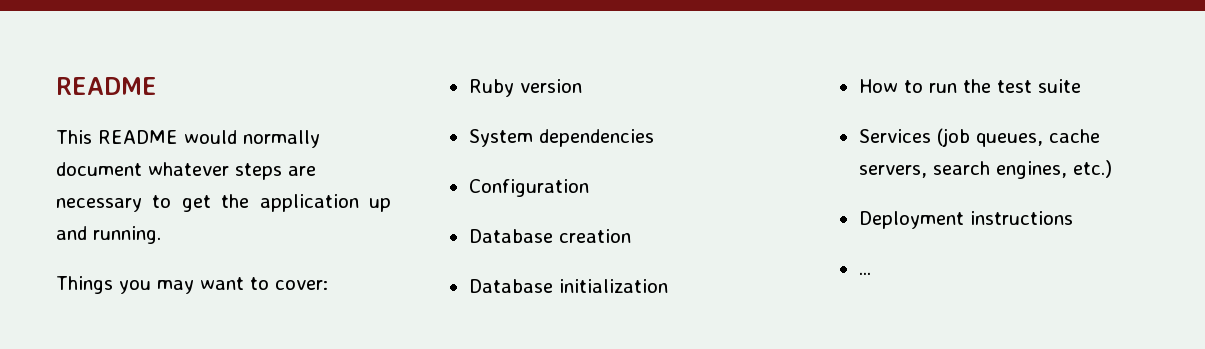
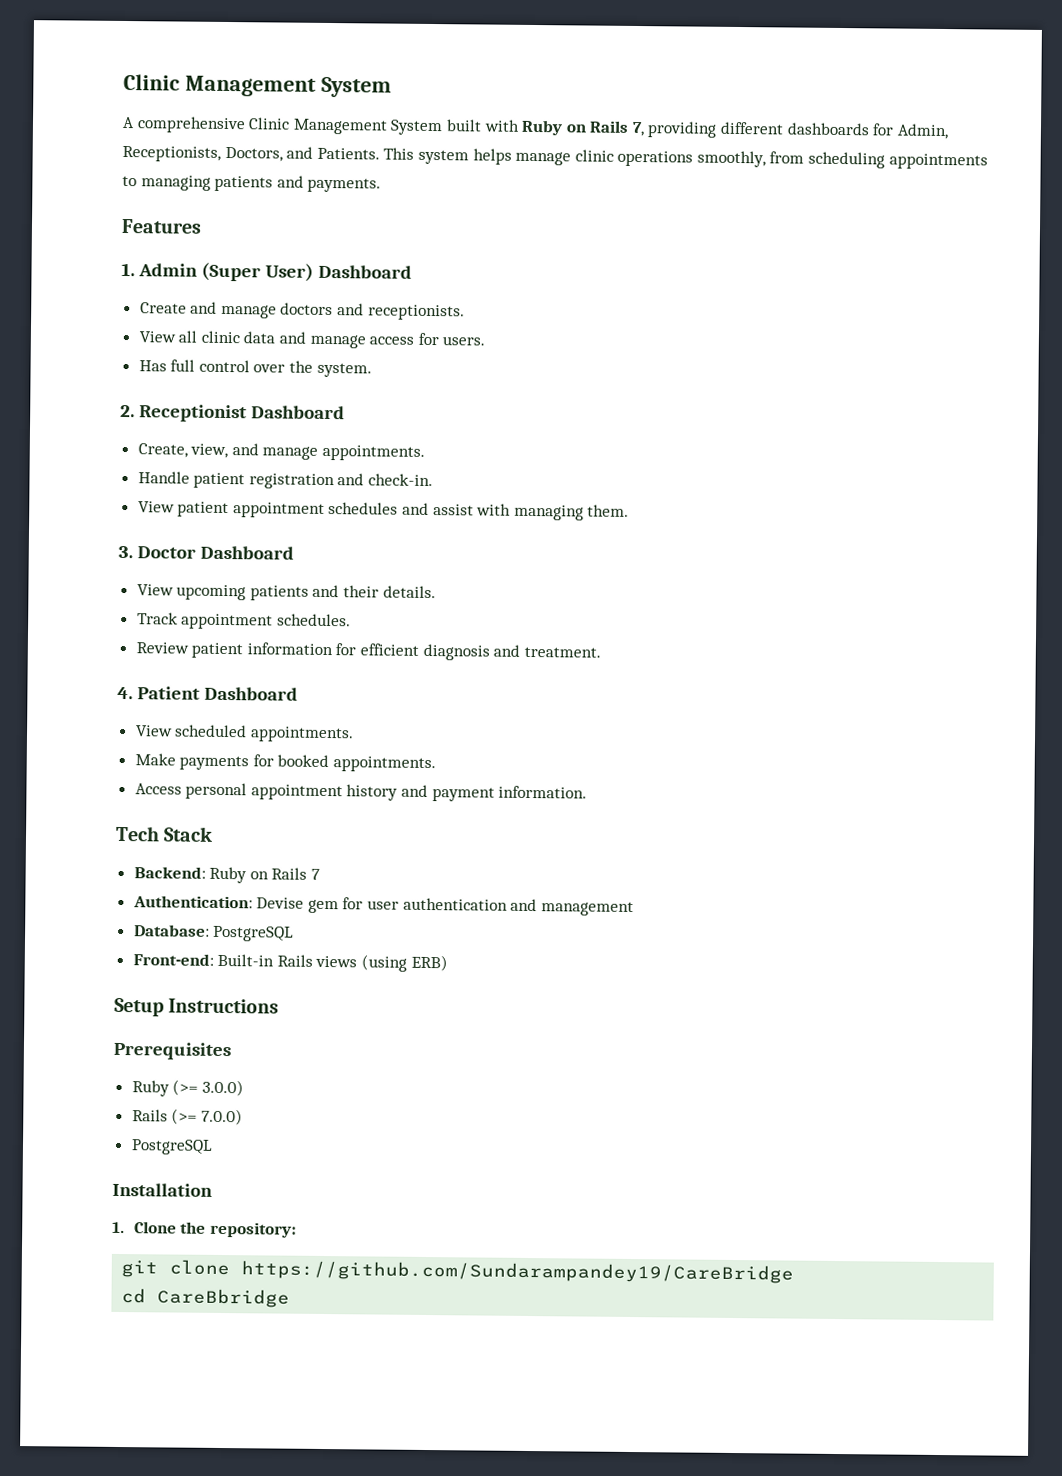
[56,77,157,95] [56,130,320,148] [56,162,316,180] [56,194,391,212] [56,226,161,244] [56,276,328,294] [468,79,582,97] [468,129,654,147] [468,179,589,197] [468,229,631,243] [468,279,668,293] [858,79,1081,93] [858,128,1100,147] [858,160,1112,179] [858,211,1073,229] [858,272,871,275] README // This README would normally document whatever steps are necessary to get the application up and running. // Things you may want to cover: // Ruby version // System dependencies // Configuration // Database creation // Database initialization // How to run the test suite // Services (job queues, cache servers, search engines, etc.) // Deployment instructions // ... -> [123,73,392,98] [122,116,949,140] [122,145,988,170] [122,175,382,193] [121,218,202,234] [121,262,412,282] [139,301,465,321] [138,330,486,349] [138,359,372,378] [120,404,345,423] [137,443,426,461] [137,471,434,490] [137,501,630,521] [118,545,294,560] [136,584,436,601] [136,612,351,630] [135,642,601,661] [117,686,298,701] [134,724,354,743] [134,753,437,773] [134,782,588,802] [115,825,214,842] [133,866,321,884] [132,895,634,917] [133,924,295,942] [132,953,448,972] [114,997,280,1017] [113,1041,232,1061] [131,1079,244,1097] [131,1108,243,1126] [130,1139,213,1155] [112,1182,213,1197] [112,1221,297,1238] [121,1259,795,1284] [121,1288,291,1308] Clinic Management System // A comprehensive Clinic Management System built with Ruby on Rails 7, providing different dashboards for Admin, Receptionists, Doctors, and Patients. This system helps manage clinic operations smoothly, from scheduling appointments to managing patients and payments. // Features // 1. Admin (Super User) Dashboard // Create and manage doctors and receptionists. // View all clinic data and manage access for users. // Has full control over the system. // 2. Receptionist Dashboard // Create, view, and manage appointments. // Handle patient registration and check-in. // View patient appointment schedules and assist with managing them. // 3. Doctor Dashboard // View upcoming patients and their details. // Track appointment schedules. // Review patient information for efficient diagnosis and treatment. // 4. Patient Dashboard // View scheduled appointments. // Make payments for booked appointments. // Access personal appointment history and payment information. // Tech Stack // Backend: Ruby on Rails 7 // Authentication: Devise gem for user authentication and management // Database: PostgreSQL // Front-end: Built-in Rails views (using ERB) // Setup Instructions // Prerequisites // Ruby (>= 3.0.0) // Rails (>= 7.0.0) // PostgreSQL // Installation // 1. Clone the repository: // git clone https://github.com/Sundarampandey19/CareBridge // cd CareBbridge

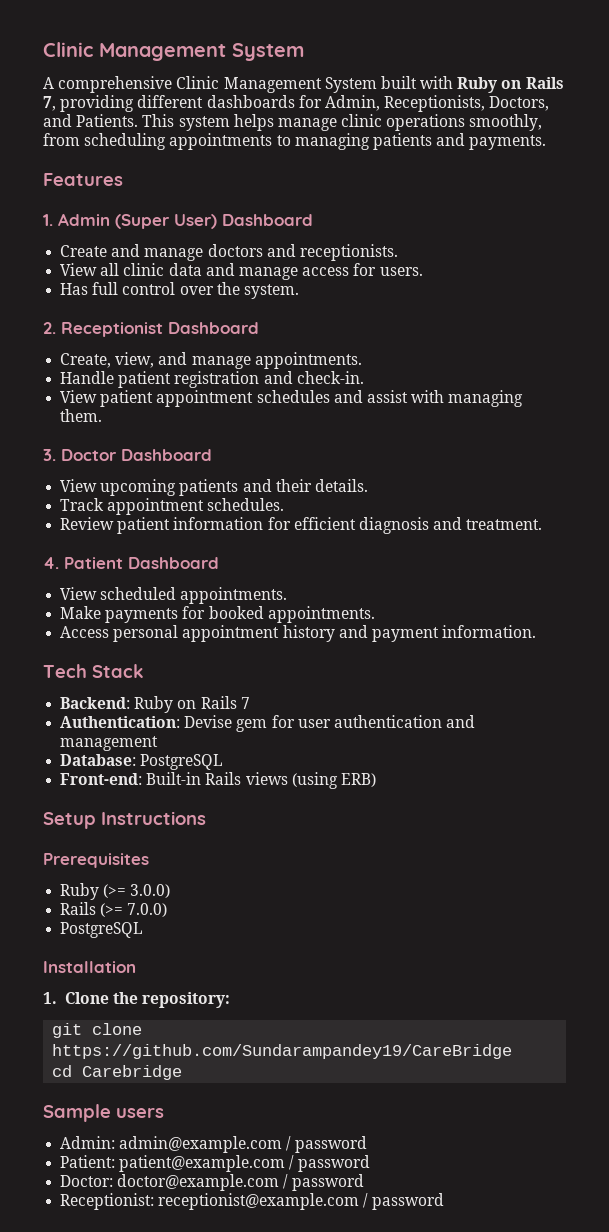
[157,1288,291,1308] CareBbridge -> [82,1065,183,1080] [43,1104,164,1122] [60,1136,367,1153] [60,1155,370,1172] [60,1174,364,1191] [60,1193,444,1210] Carebridge // Sample users // Admin: admin@example.com / password // Patient: patient@example.com / password // Doctor: doctor@example.com / password // Receptionist: receptionist@example.com / password

